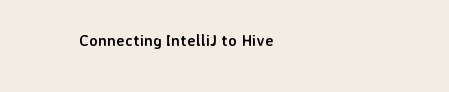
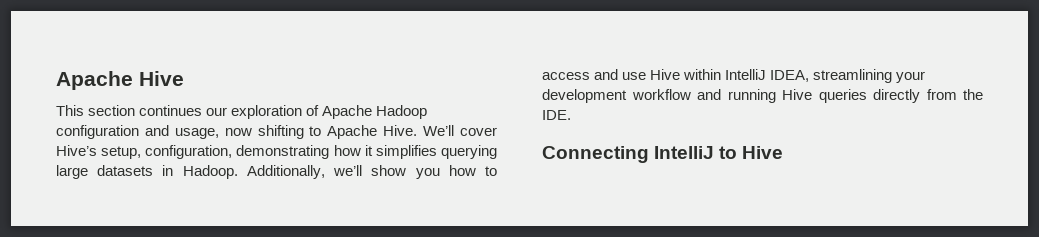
(79, 42) none -> [56,71,184,90] [56,105,428,119] [56,125,498,139] [56,145,498,159] [56,165,498,179] [542,69,926,83] [542,89,983,103] [542,110,571,120] Apache Hive // This section continues our exploration of Apache Hadoop configuration and usage, now shifting to Apache Hive. We’ll cover Hive’s setup, configuration, demonstrating how it simplifies querying large datasets in Hadoop. Additionally, we’ll show you how to access and use Hive within IntelliJ IDEA, streamlining your development workflow and running Hive queries directly from the IDE. //

